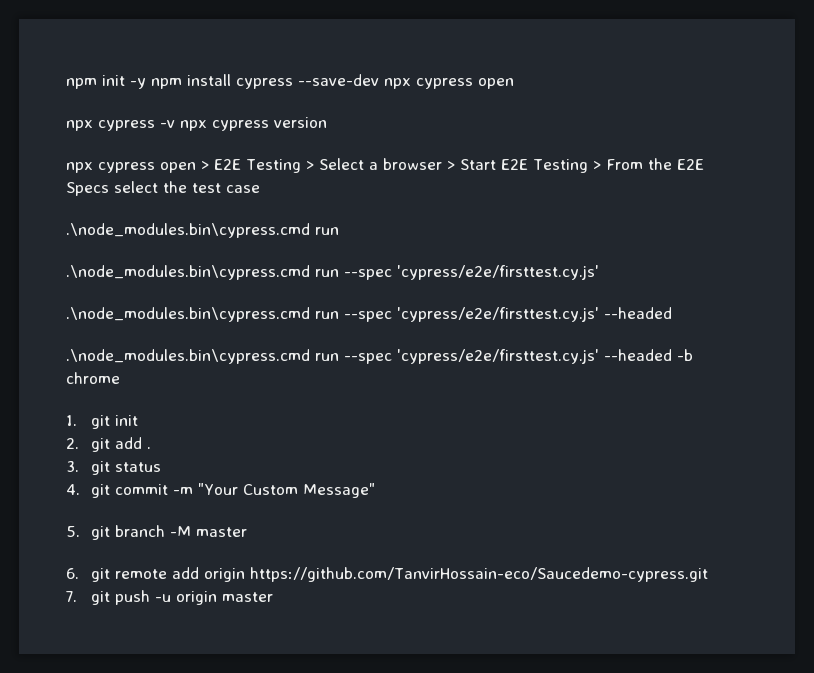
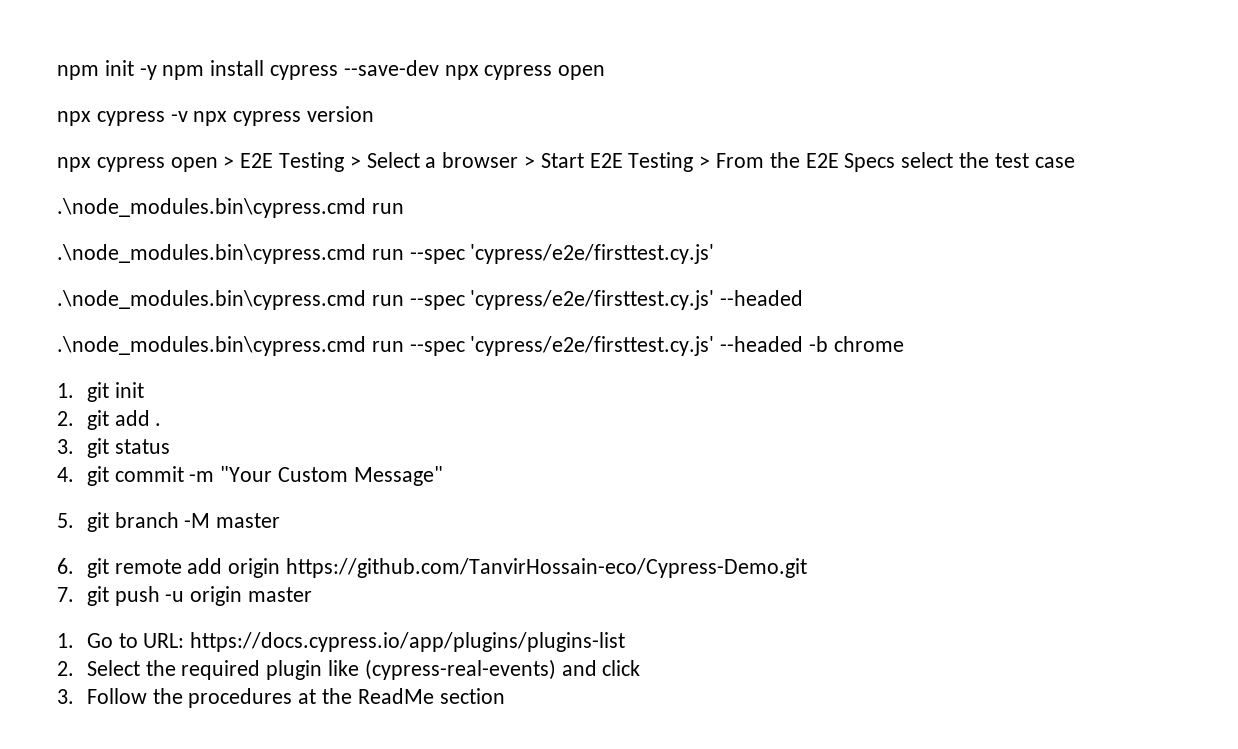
[249,567,708,582] https://github.com/TanvirHossain-eco/Saucedemo-cypress.git -> [286,558,808,578] https://github.com/TanvirHossain-eco/Cypress-Demo.git
(273, 597) none -> [57,632,626,652] [57,659,641,680] [57,688,505,708] // 1. Go to URL: https://docs.cypress.io/app/plugins/plugins-list // 2. Select the required plugin like (cypress-real-events) and click // 3. Follow the procedures at the ReadMe section

